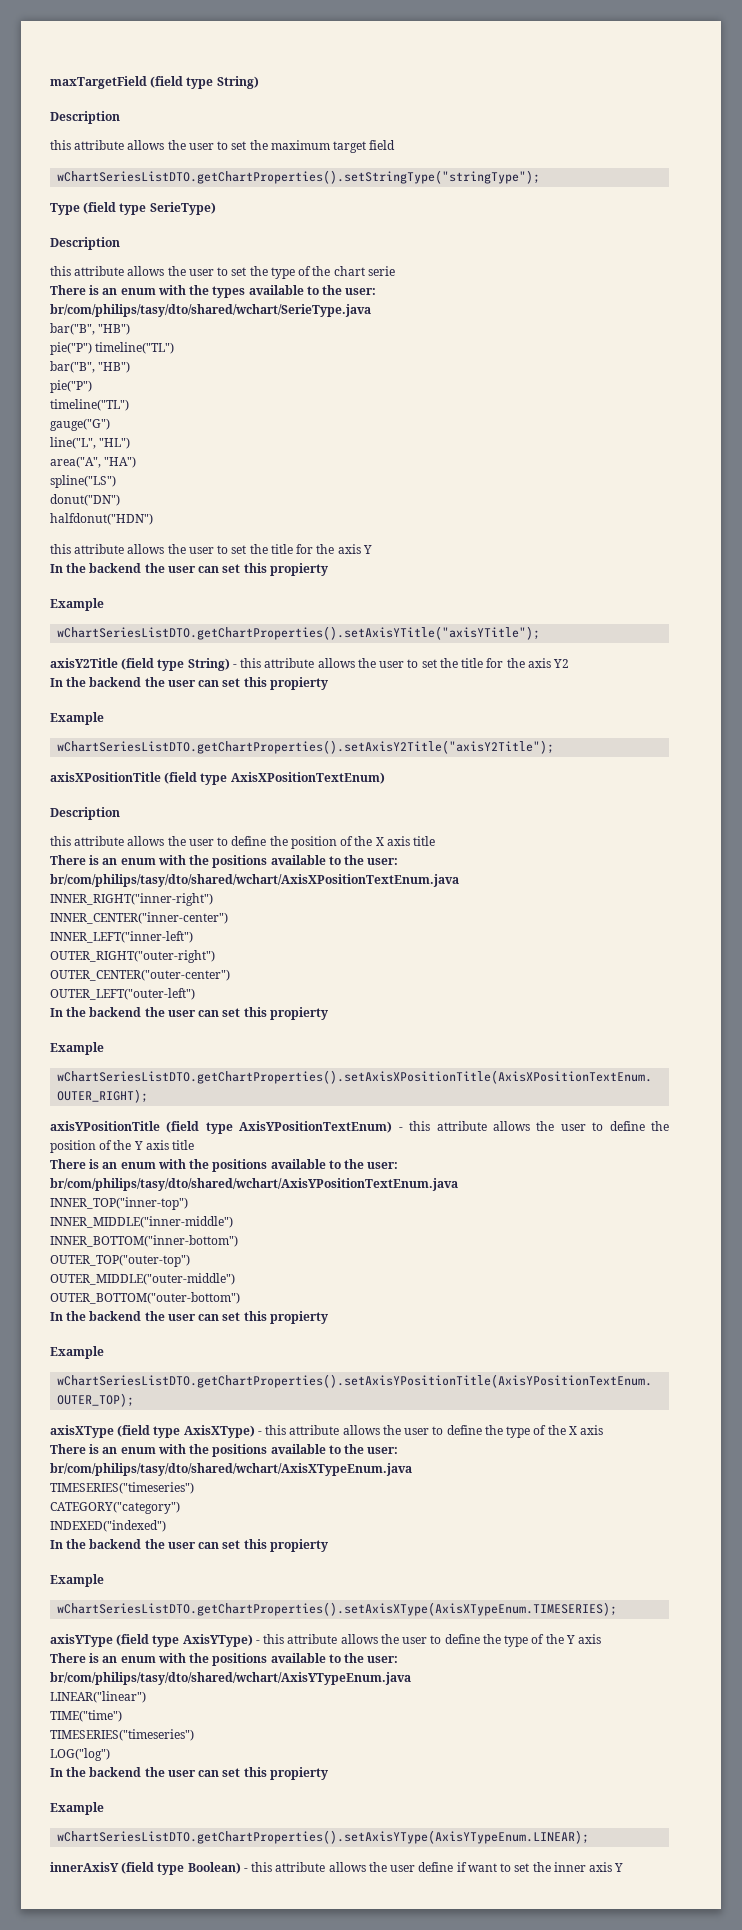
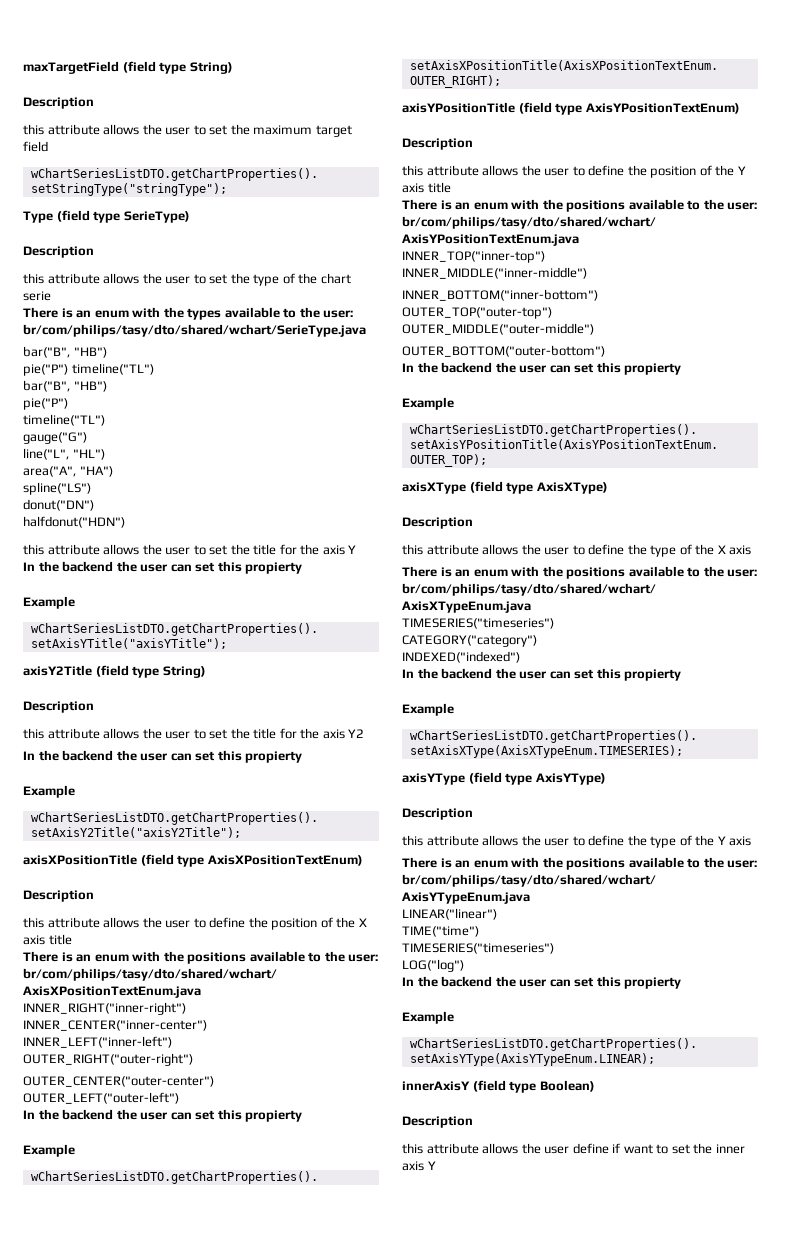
[232,664,237,668] - -> [23,701,94,713] // Description //
[398,1127,403,1131] - -> [402,138,473,150] // Description //
[257,1431,262,1435] - -> [402,517,473,529] // Description //
[255,1640,260,1644] - -> [402,808,473,820] // Description //
[243,1868,248,1872] - -> [402,1116,473,1128] // Description //

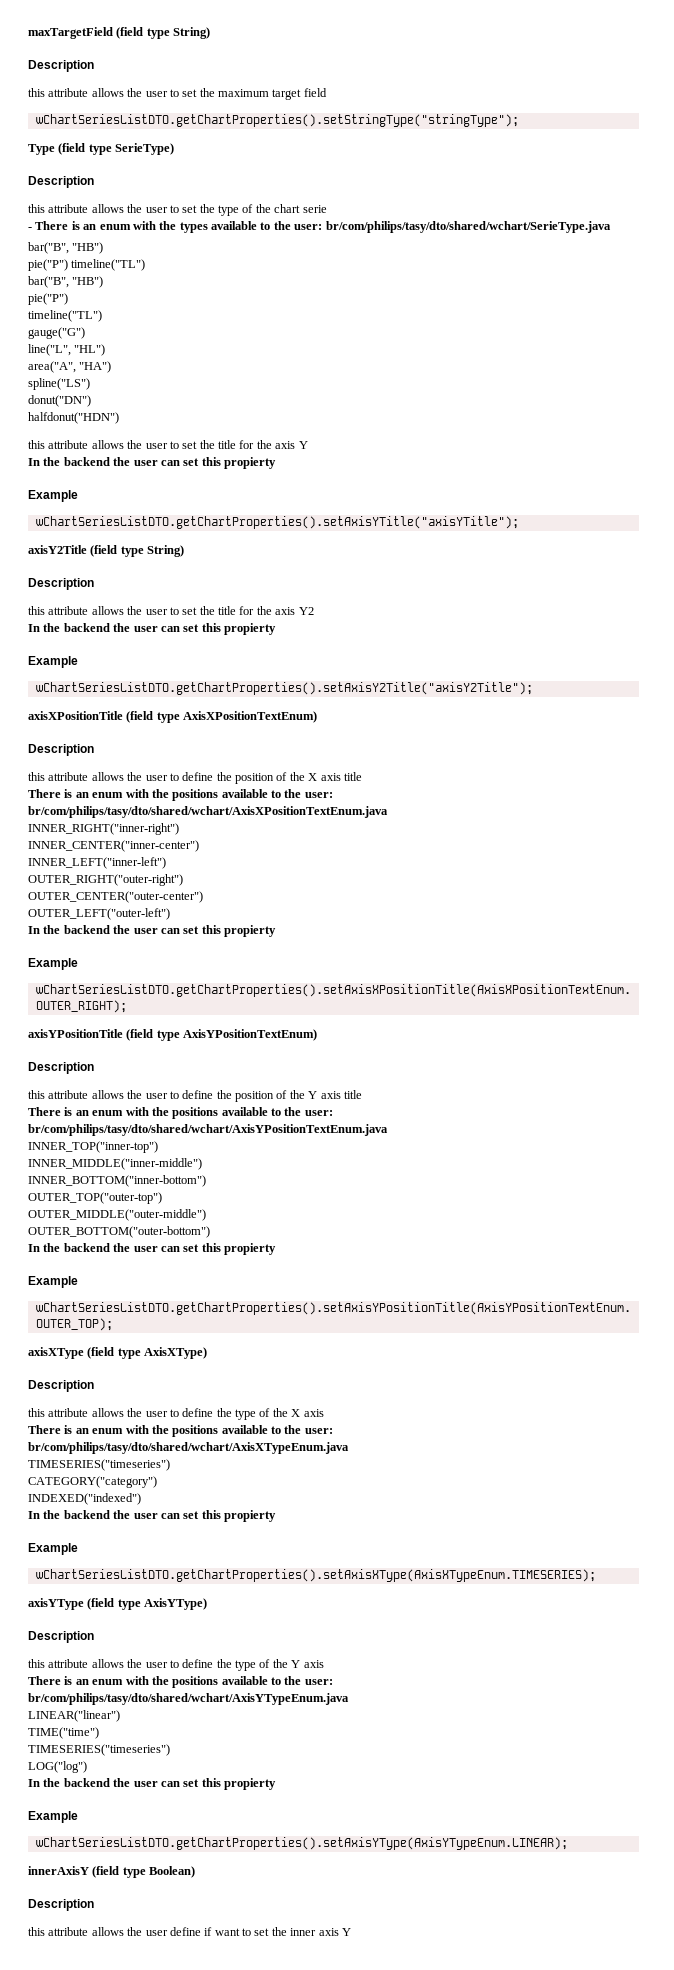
(51, 296) none -> [28,227,32,230] -

